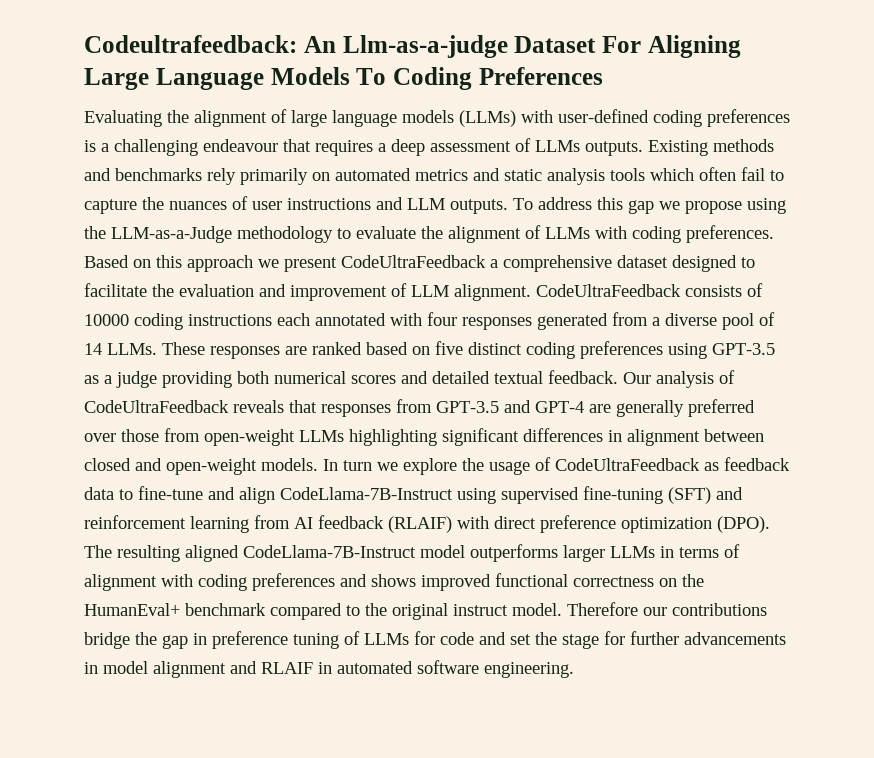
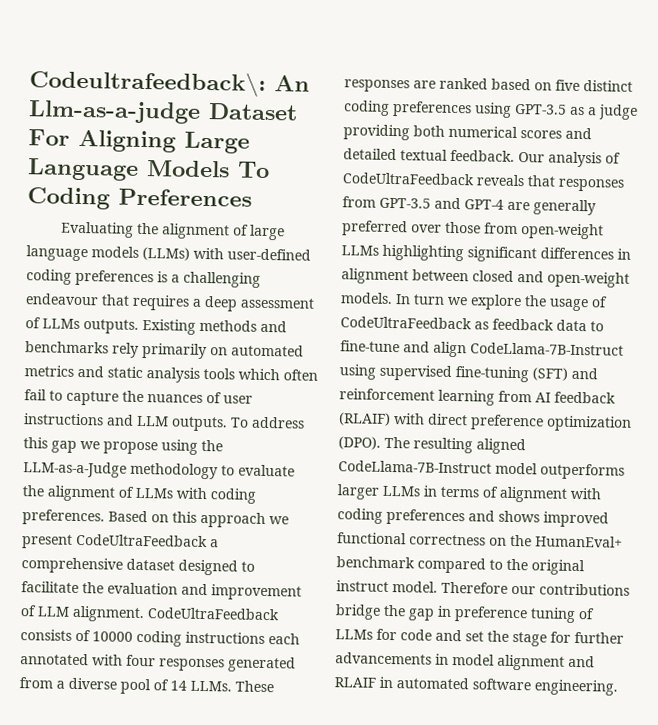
[84,35,297,53] Codeultrafeedback: -> [29,69,266,97] Codeultrafeedback\:

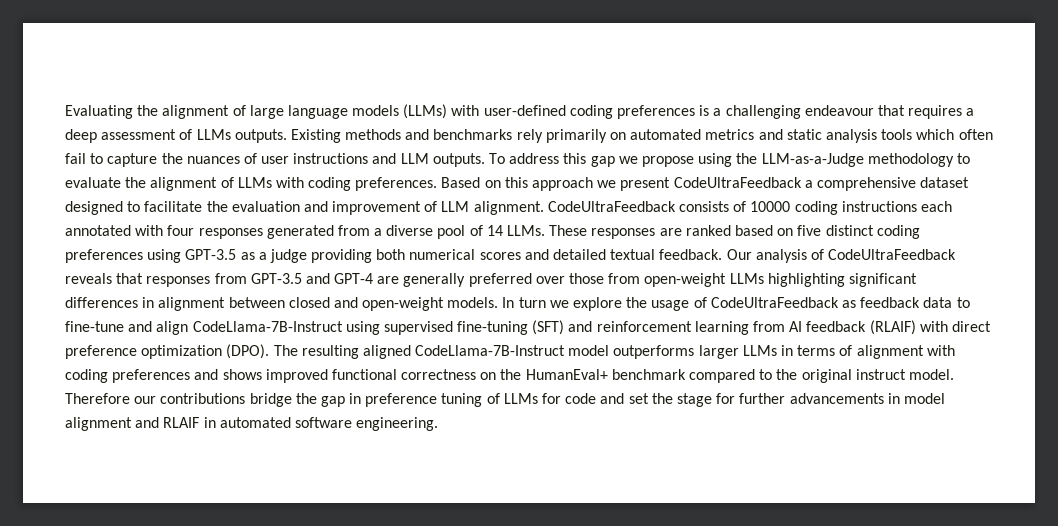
[29,69,310,97] [28,100,298,124] [28,129,250,154] [27,158,270,181] [27,187,252,210] Codeultrafeedback\: An Llm-as-a-judge Dataset For Aligning Large Language Models To Coding Preferences // -> (65, 112) none

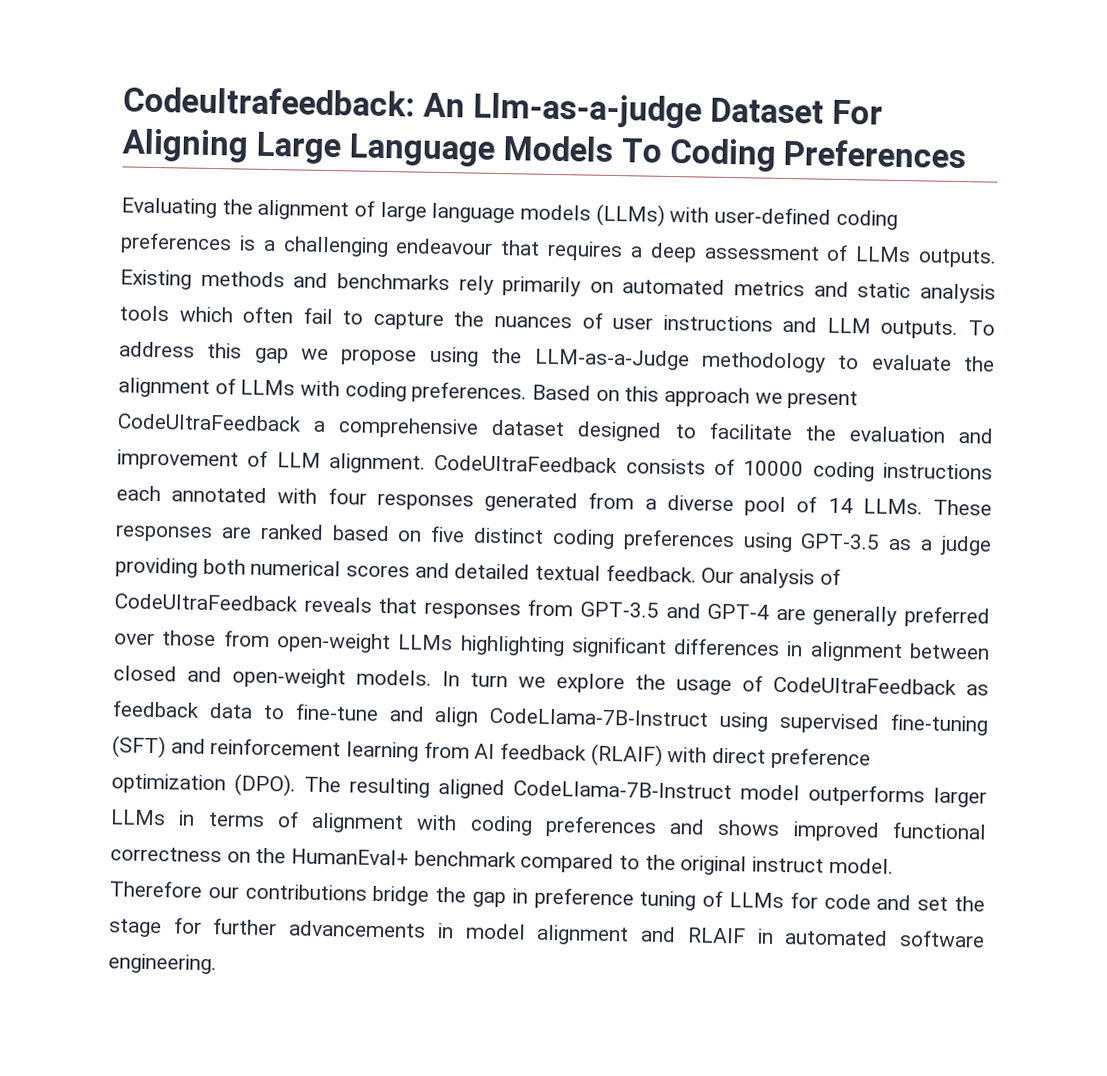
(65, 112) none -> [123,85,883,129] [122,128,967,172] Codeultrafeedback: An Llm-as-a-judge Dataset For Aligning Large Language Models To Coding Preferences //

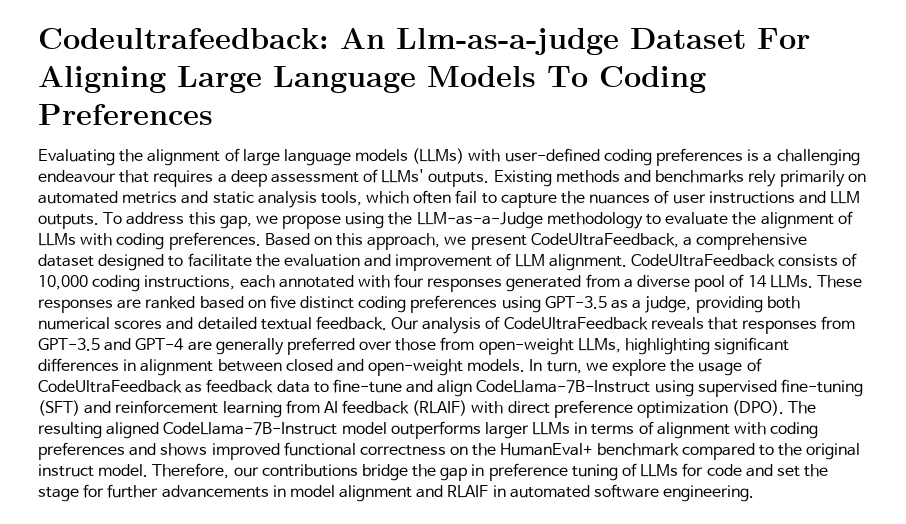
[855,246,912,263] LLMs -> [381,169,425,183] LLMs'
[119,305,169,322] tools -> [320,191,362,206] tools,
[254,347,289,364] gap -> [219,215,252,229] gap,
[664,386,751,408] approach -> [367,233,441,250] approach,
[117,413,302,432] CodeUltraFeedback -> [530,233,679,248] CodeUltraFeedback,
[743,460,994,482] 10000 coding instructions -> [38,275,236,292] 10,000 coding instructions,
[940,535,992,556] judge -> [645,296,692,313] judge,
[398,634,454,651] LLMs -> [577,338,621,353] LLMs,
[470,672,508,688] turn -> [546,361,582,374] turn,
[109,880,202,898] Therefore -> [152,463,230,479] Therefore,

